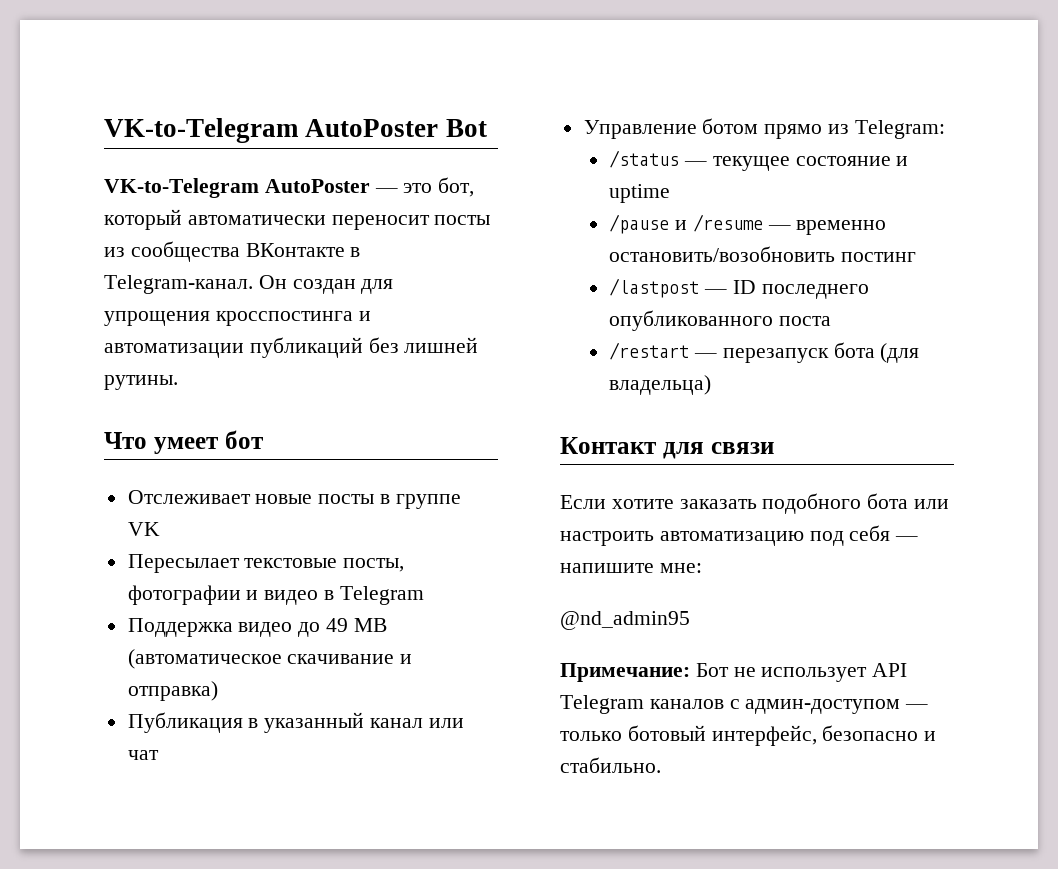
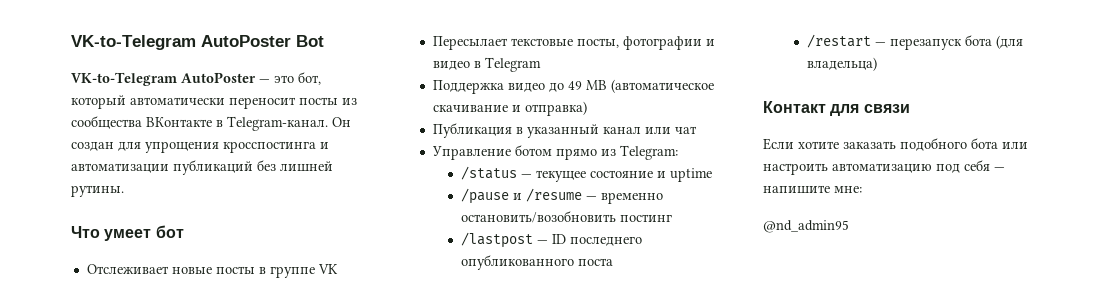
[560,663,908,682] [560,695,929,714] [560,725,937,746] [560,757,661,773] // Примечание: Бот не использует API Telegram каналов с админ-доступом — только ботовый интерфейс, безопасно и стабильно. -> (849, 226) none

